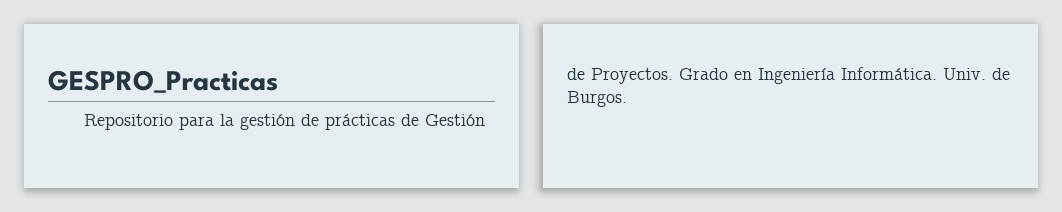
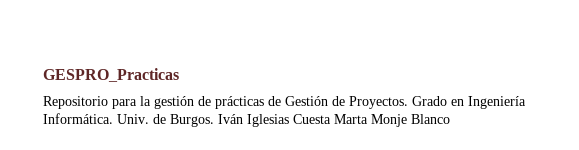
(627, 99) none -> [218,114,450,127] Iván Iglesias Cuesta Marta Monje Blanco

